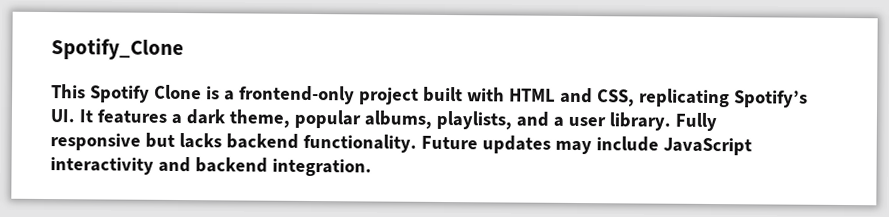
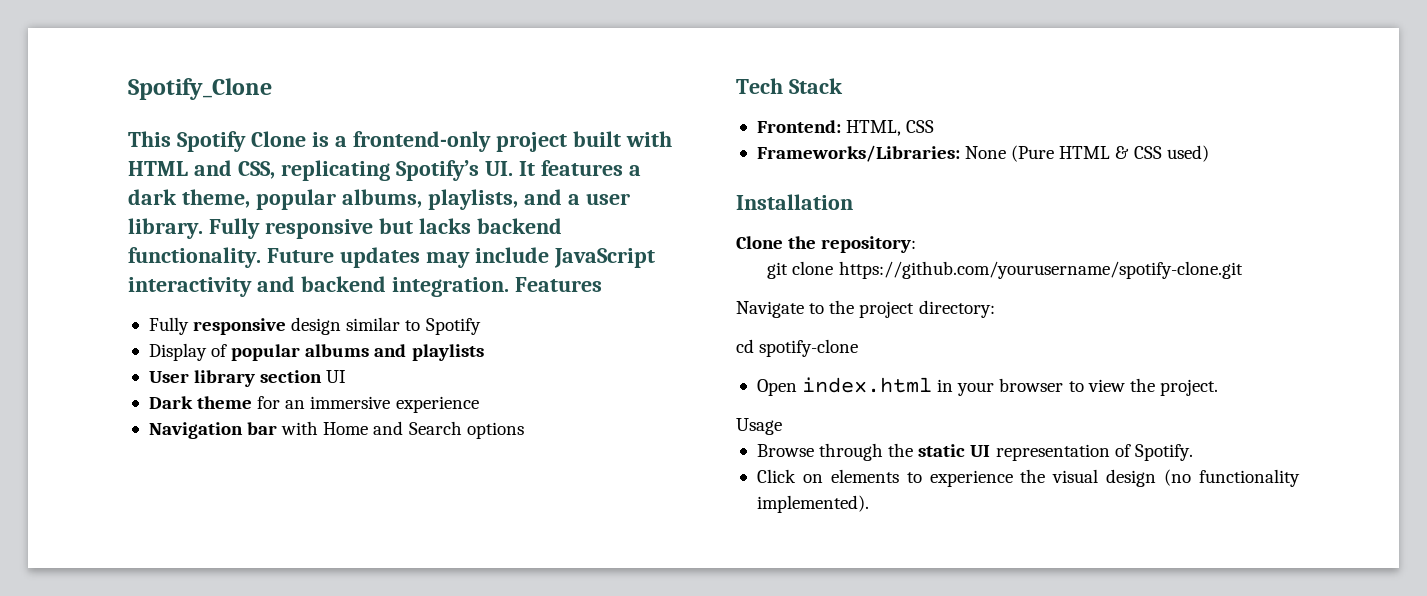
(372, 167) none -> [514,277,602,292] [148,317,481,335] [148,343,484,361] [148,370,347,387] [148,396,479,413] [148,421,524,439] [736,78,843,94] [756,120,935,136] [756,145,1209,162] [736,194,853,210] [736,236,917,253] [767,261,1243,279] [736,300,995,318] [736,339,859,357] [756,377,1218,396] [736,418,782,435] [756,443,1193,461] [756,469,1301,487] [756,495,869,513] Features // Fully responsive design similar to Spotify // Display of popular albums and playlists // User library section UI // Dark theme for an immersive experience // Navigation bar with Home and Search options // Tech Stack // Frontend: HTML, CSS // Frameworks/Libraries: None (Pure HTML & CSS used) // Installation // Clone the repository: // git clone https://github.com/yourusername/spotify-clone.git // Navigate to the project directory: // cd spotify-clone // Open index.html in your browser to view the project. // Usage // Browse through the static UI representation of Spotify. // Click on elements to experience the visual design (no functionality implemented).

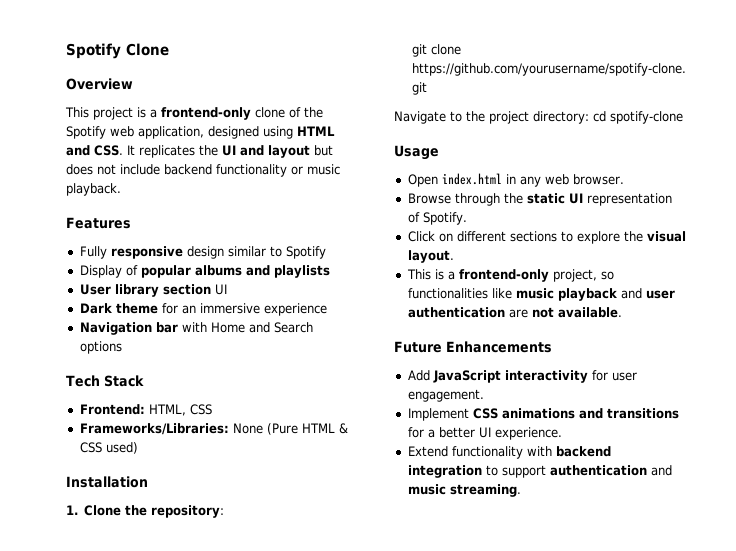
[128,78,272,100] [128,131,672,152] [128,160,641,181] [128,189,630,210] [128,218,562,239] [128,247,655,268] [128,276,509,297] Spotify_Clone // This Spotify Clone is a frontend-only project built with HTML and CSS, replicating Spotify’s UI. It features a dark theme, popular albums, playlists, and a user library. Fully responsive but lacks backend functionality. Future updates may include JavaScript interactivity and backend integration. -> [66,43,169,59] [66,78,133,90] [65,107,323,120] [66,126,335,139] [66,145,333,158] [66,164,340,177] [66,183,121,196] Spotify Clone // Overview // This project is a frontend-only clone of the Spotify web application, designed using HTML and CSS. It replicates the UI and layout but does not include backend functionality or music playback. //
(853, 202) none -> [66,505,78,515] 1.
(995, 309) // -> (589, 117) none
(859, 348) none -> [394,145,439,160] // Usage
[957,378,1218,396] [736,418,782,435] your browser to view the project. // Usage -> [519,174,624,187] any web browser.
[830,469,1301,487] [756,495,869,513] elements to experience the visual design (no functionality implemented). -> [456,231,686,244] [407,250,454,263] [406,269,614,282] [407,288,675,301] [407,307,622,318] [394,341,552,353] [407,370,637,383] [407,389,484,402] [407,408,679,421] [407,427,562,440] [407,446,611,459] [407,465,672,478] [407,484,521,497] different sections to explore the visual layout. // This is a frontend-only project, so functionalities like music playback and user authentication are not available. // Future Enhancements // Add JavaScript interactivity for user engagement. // Implement CSS animations and transitions for a better UI experience. // Extend functionality with backend integration to support authentication and music streaming.

